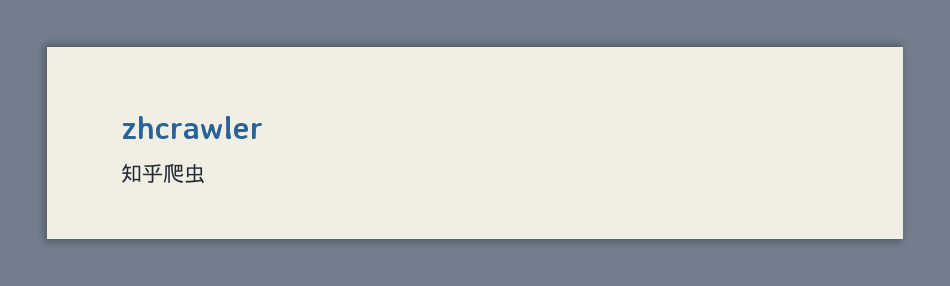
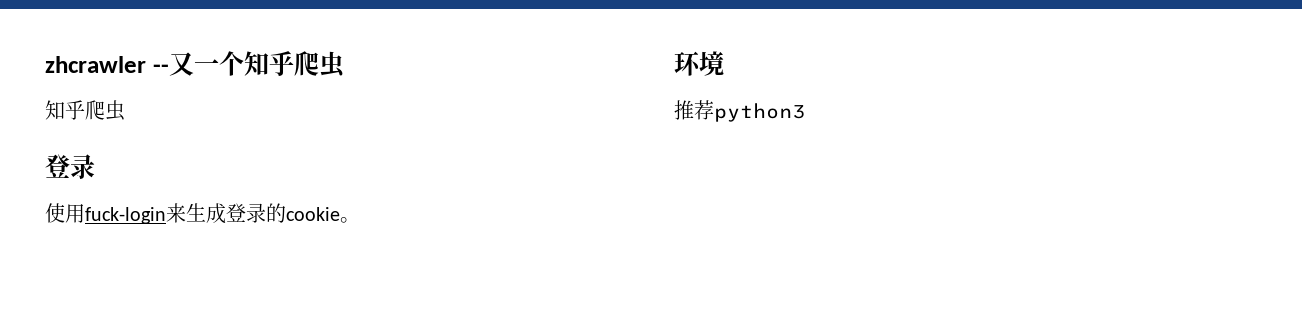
[121,163,205,184] // 知乎爬虫 -> [152,51,346,78] [45,100,125,121] [45,154,95,179] [45,203,360,224] [674,51,724,76] [674,100,805,122] --又一个知乎爬虫 // 知乎爬虫 // 登录 // 使用fuck-login来生成登录的cookie。 // 环境 // 推荐python3

